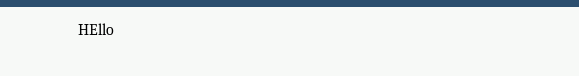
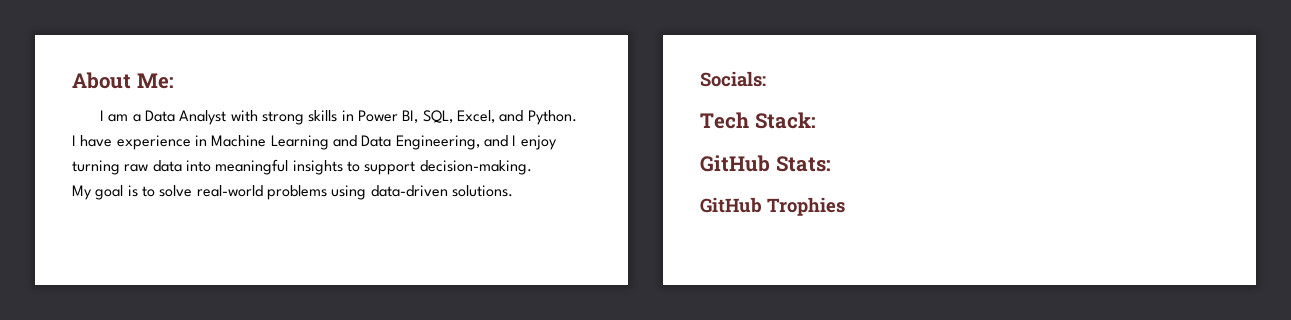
[78,23,114,35] HEllo -> [72,72,174,89] [100,110,577,125] [72,135,557,150] [72,159,532,175] [72,185,513,200] [700,71,766,87] [700,112,816,129] [700,155,831,172] [700,197,845,216] About Me: // I am a Data Analyst with strong skills in Power BI, SQL, Excel, and Python. // I have experience in Machine Learning and Data Engineering, and I enjoy turning raw data into meaningful insights to support decision-making. // My goal is to solve real-world problems using data-driven solutions. // Socials: // Tech Stack: // GitHub Stats: // GitHub Trophies

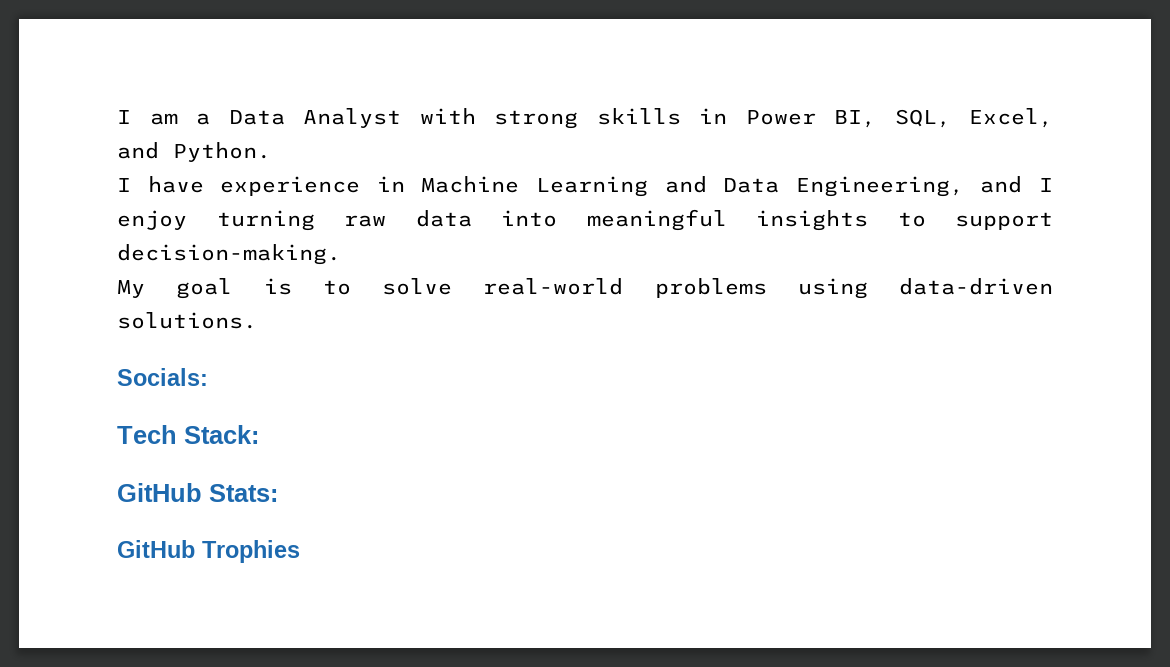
[72,72,174,89] About Me: // -> (117, 117) none

